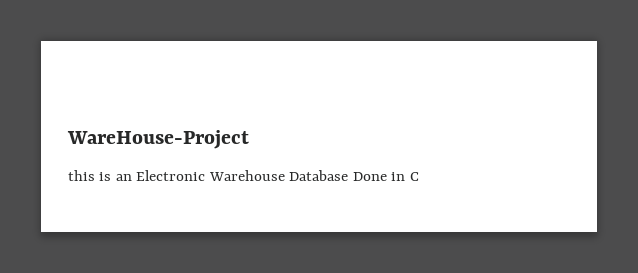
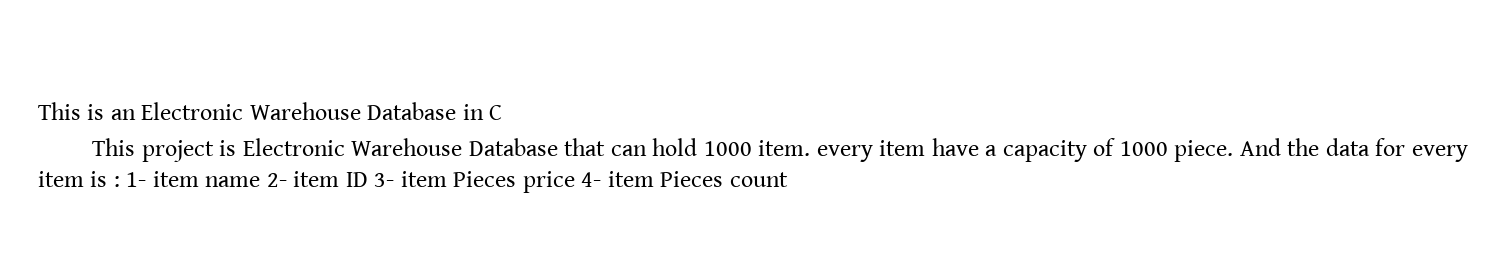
[67,130,249,149] [68,170,95,181] WareHouse-Project // this -> [38,102,81,120] This
[352,172,387,181] Done -> (457, 111) none
(419, 176) none -> [92,138,1468,162] [38,171,788,193] // This project is Electronic Warehouse Database that can hold 1000 item. every item have a capacity of 1000 piece. And the data for every item is : 1- item name 2- item ID 3- item Pieces price 4- item Pieces count

